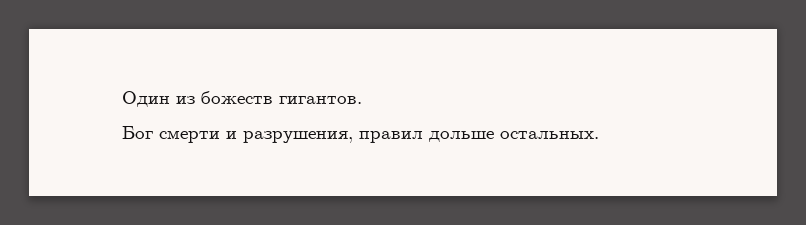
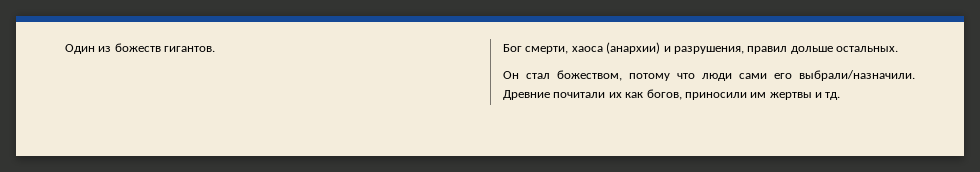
[159,130,220,143] смерти -> [525,42,661,54] смерти, хаоса (анархии)
(599, 135) none -> [503,70,915,81] [503,89,841,100] // Он стал божеством, потому что люди сами его выбрали/назначили. Древние почитали их как богов, приносили им жертвы и тд.

